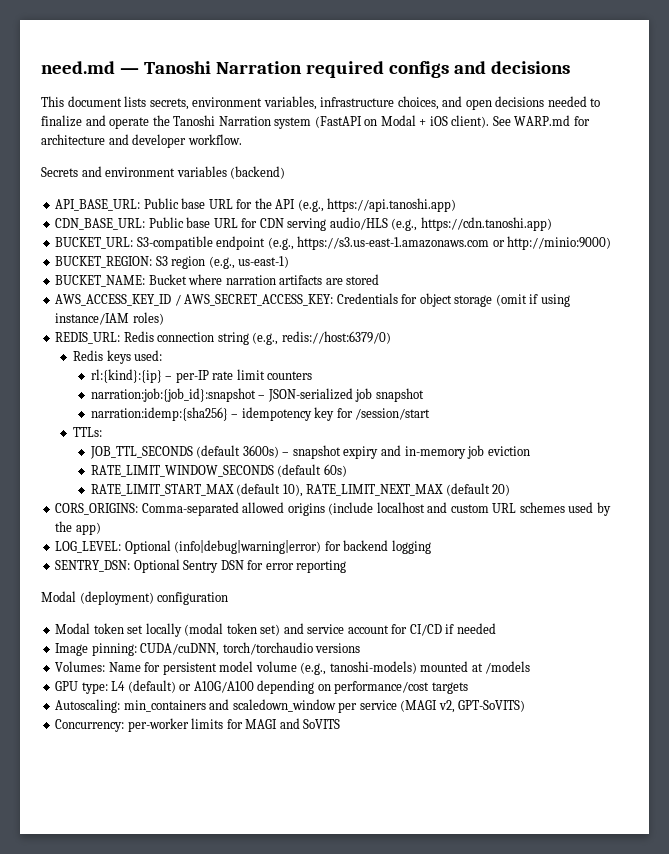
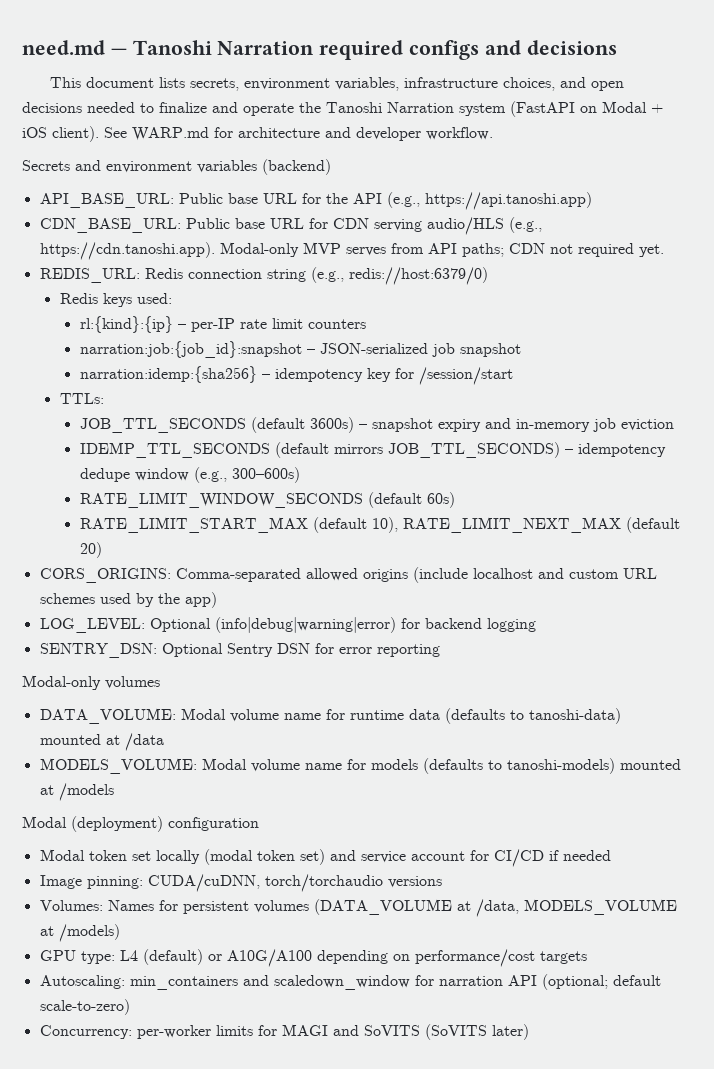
[420,217,552,231] [55,236,612,250] [55,256,290,269] [55,274,380,287] [55,293,570,307] [55,312,164,325] https://cdn.tanoshi.app) // BUCKET_URL: S3-compatible endpoint (e.g., https://s3.us-east-1.amazonaws.com or http://minio:9000) // BUCKET_REGION: S3 region (e.g., us-east-1) // BUCKET_NAME: Bucket where narration artifacts are stored // AWS_ACCESS_KEY_ID / AWS_SECRET_ACCESS_KEY: Credentials for object storage (omit if using instance/IAM roles) -> [39,242,664,260] https://cdn.tanoshi.app). Modal-only MVP serves from API paths; CDN not required yet.
(530, 451) none -> [79,442,666,458] [79,467,300,483] // IDEMP_TTL_SECONDS (default mirrors JOB_TTL_SECONDS) – idempotency dedupe window (e.g., 300–600s)
(347, 566) none -> [22,675,160,690] [39,708,621,724] [39,733,164,751] [39,758,681,774] [39,783,114,801] // Modal-only volumes // DATA_VOLUME: Modal volume name for runtime data (defaults to tanoshi-data) mounted at /data // MODELS_VOLUME: Modal volume name for models (defaults to tanoshi-models) mounted at /models
[108,662,141,672] Name -> [107,900,154,911] Names
[219,661,531,675] model volume (e.g., tanoshi-models) mounted at /models -> [253,899,677,917] [39,924,120,942] volumes (DATA_VOLUME at /data, MODELS_VOLUME at /models)
[338,700,526,713] per service (MAGI v2, GPT-SoVITS) -> [414,974,661,990] [39,999,130,1015] for narration API (optional; default scale-to-zero)
(341, 724) none -> [424,1024,529,1040] (SoVITS later)

